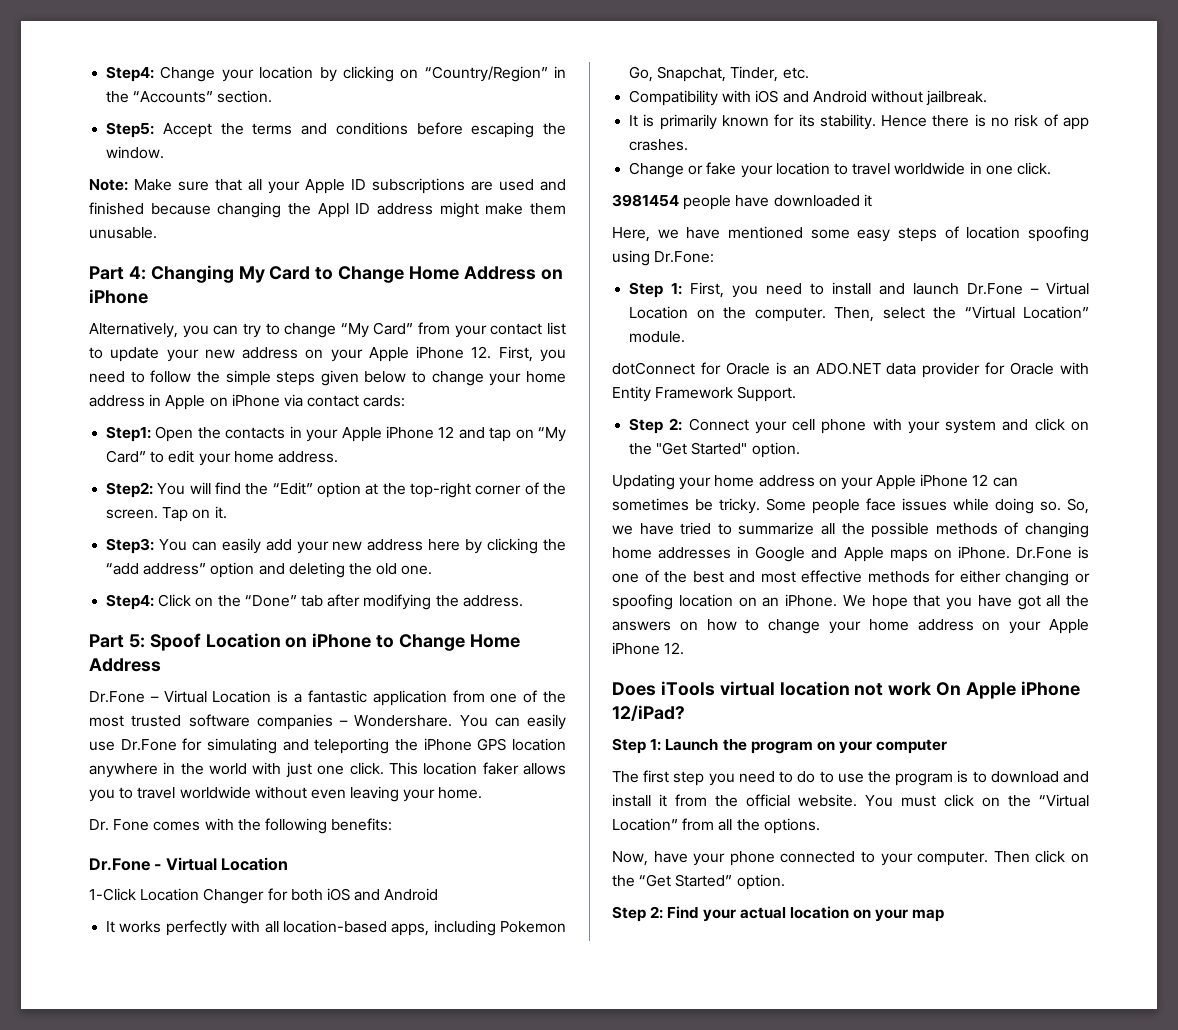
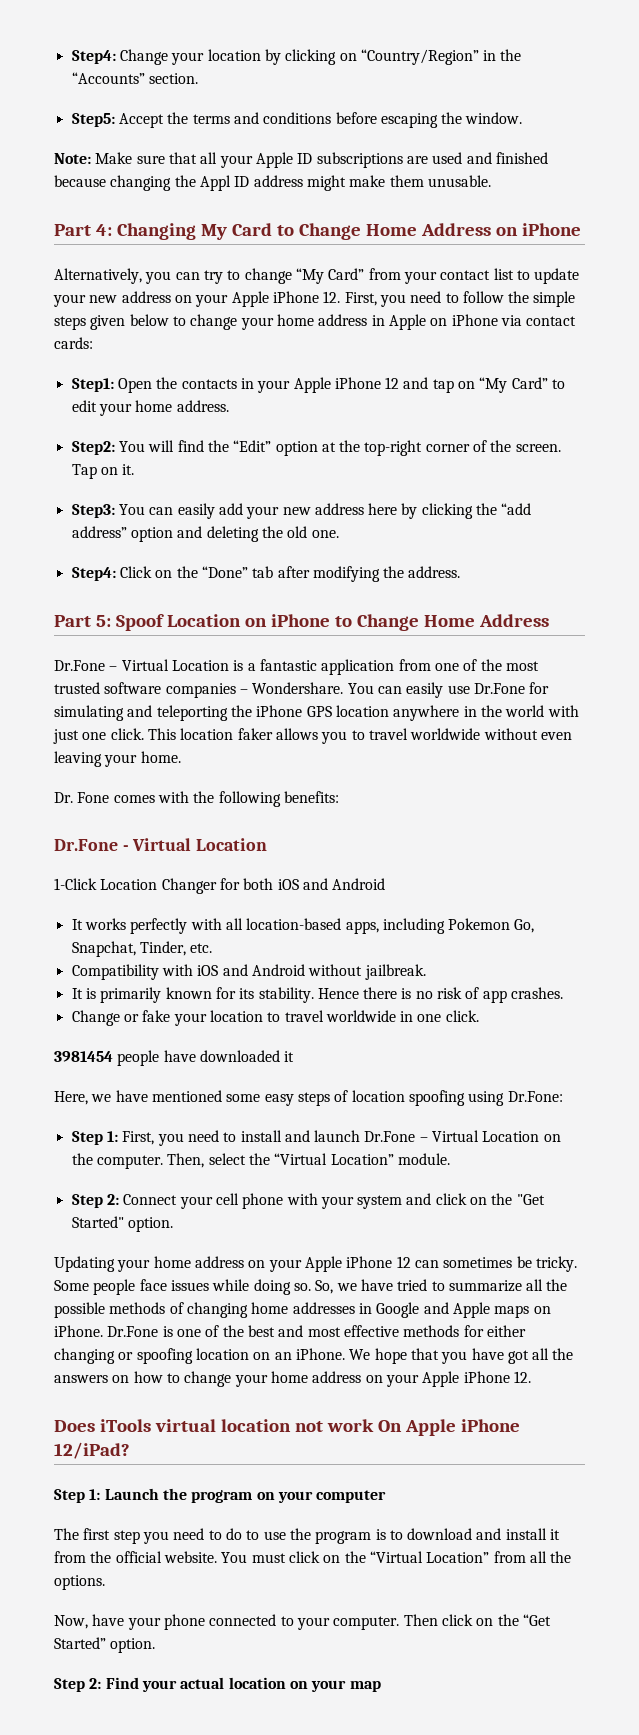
[612,362,1089,378] [612,386,797,402] // dotConnect for Oracle is an ADO.NET data provider for Oracle with Entity Framework Support. -> (450, 1159) none

